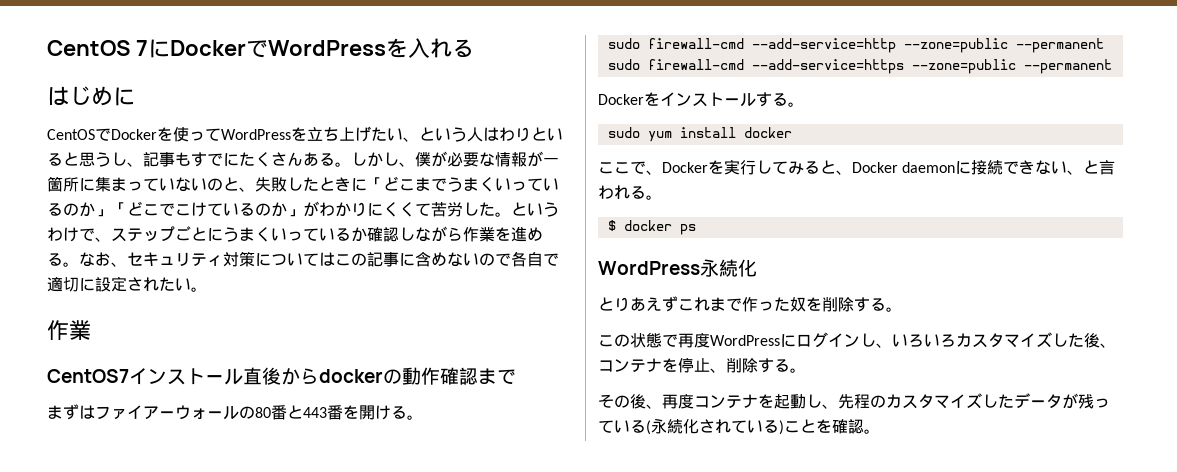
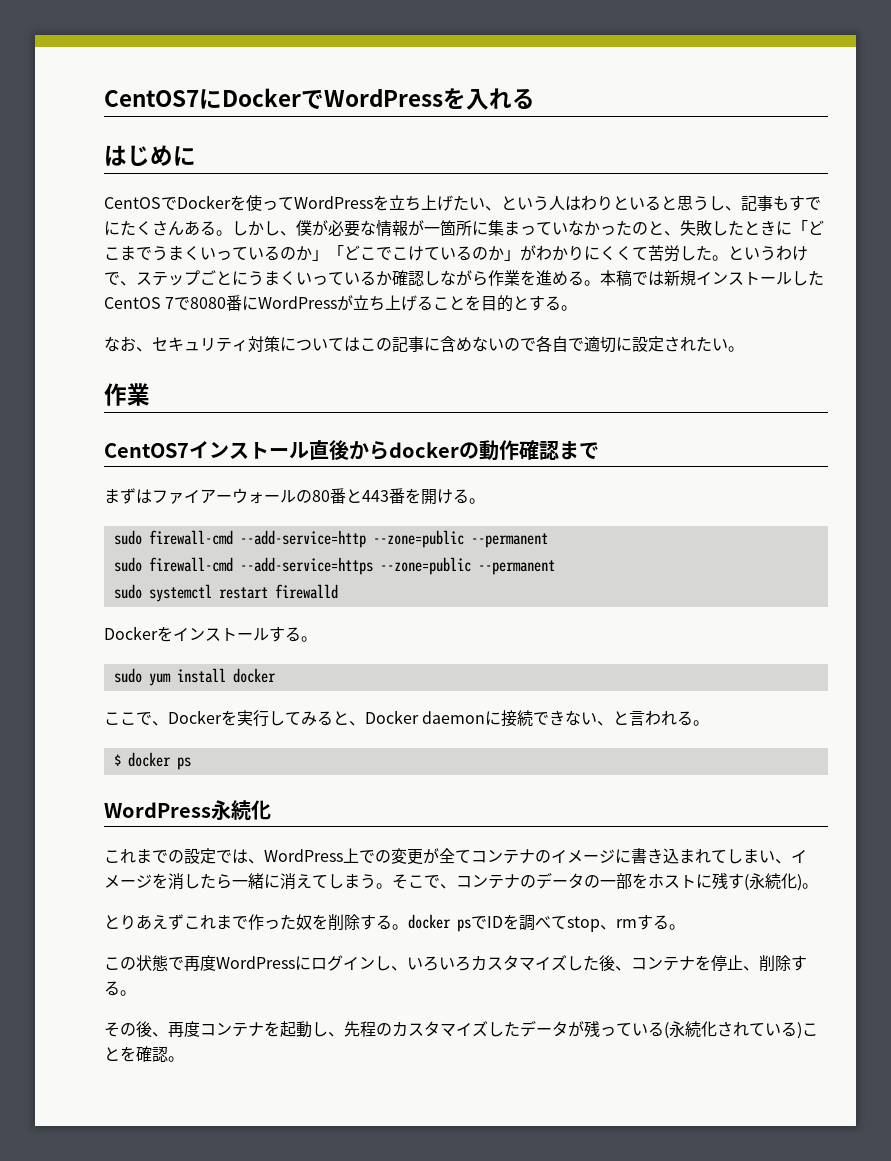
[47,40,148,56] CentOS 7 -> [104,90,199,107] CentOS7
[191,178,207,191] い -> [584,220,632,236] かった
(79, 264) none -> [600,270,824,286] [104,295,578,312] 本稿では新規インストールしたCentOS 7で8080番にWordPressが立ち上げることを目的とする。 //
(1112, 66) none -> [113,584,338,602] // sudo systemctl restart firewalld
(757, 268) none -> [104,848,807,865] [104,872,818,891] // これまでの設定では、WordPress上での変更が全てコンテナのイメージに書き込まれてしまい、イメージを消したら一緒に消えてしまう。そこで、コンテナのデータの一部をホストに残す(永続化)。
(902, 309) none -> [408,914,685,932] docker psでIDを調べてstop、rmする。

